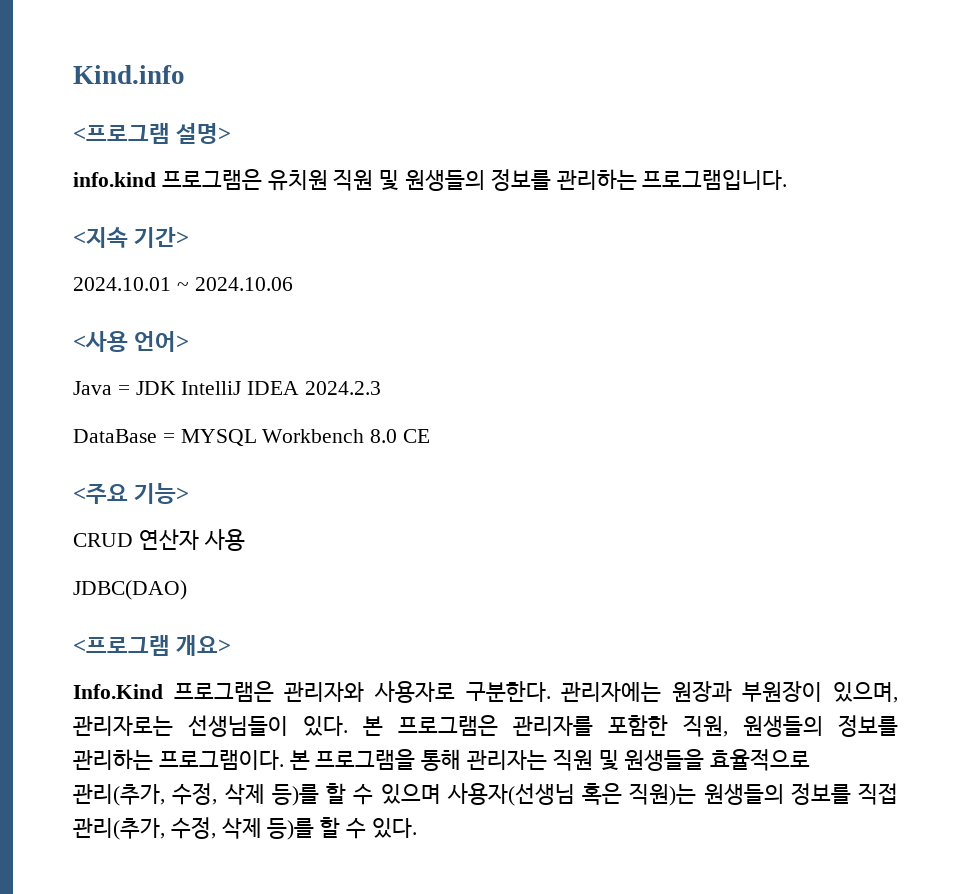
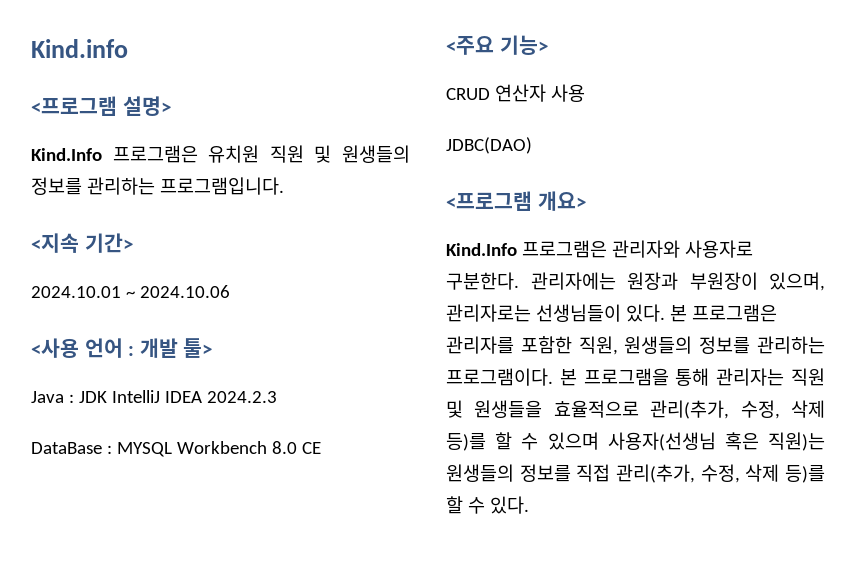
[73,172,156,187] info.kind -> [31,148,102,161] Kind.Info
[134,331,190,352] 언어> -> [84,338,213,358] 언어 : 개발 툴>
[117,385,130,395] = -> [68,394,74,403] :
[162,433,175,443] = -> [106,445,112,454] :
[73,684,163,699] Info.Kind -> [446,243,517,256] Kind.Info

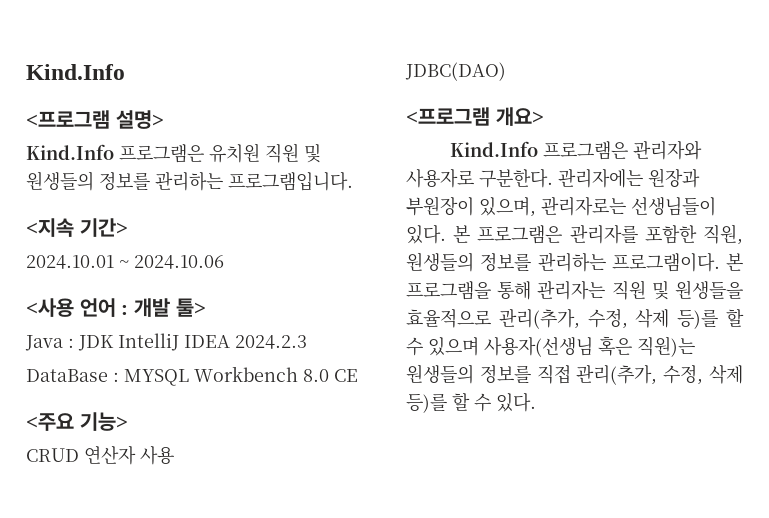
[31,39,128,58] Kind.info -> [26,64,125,80] Kind.Info

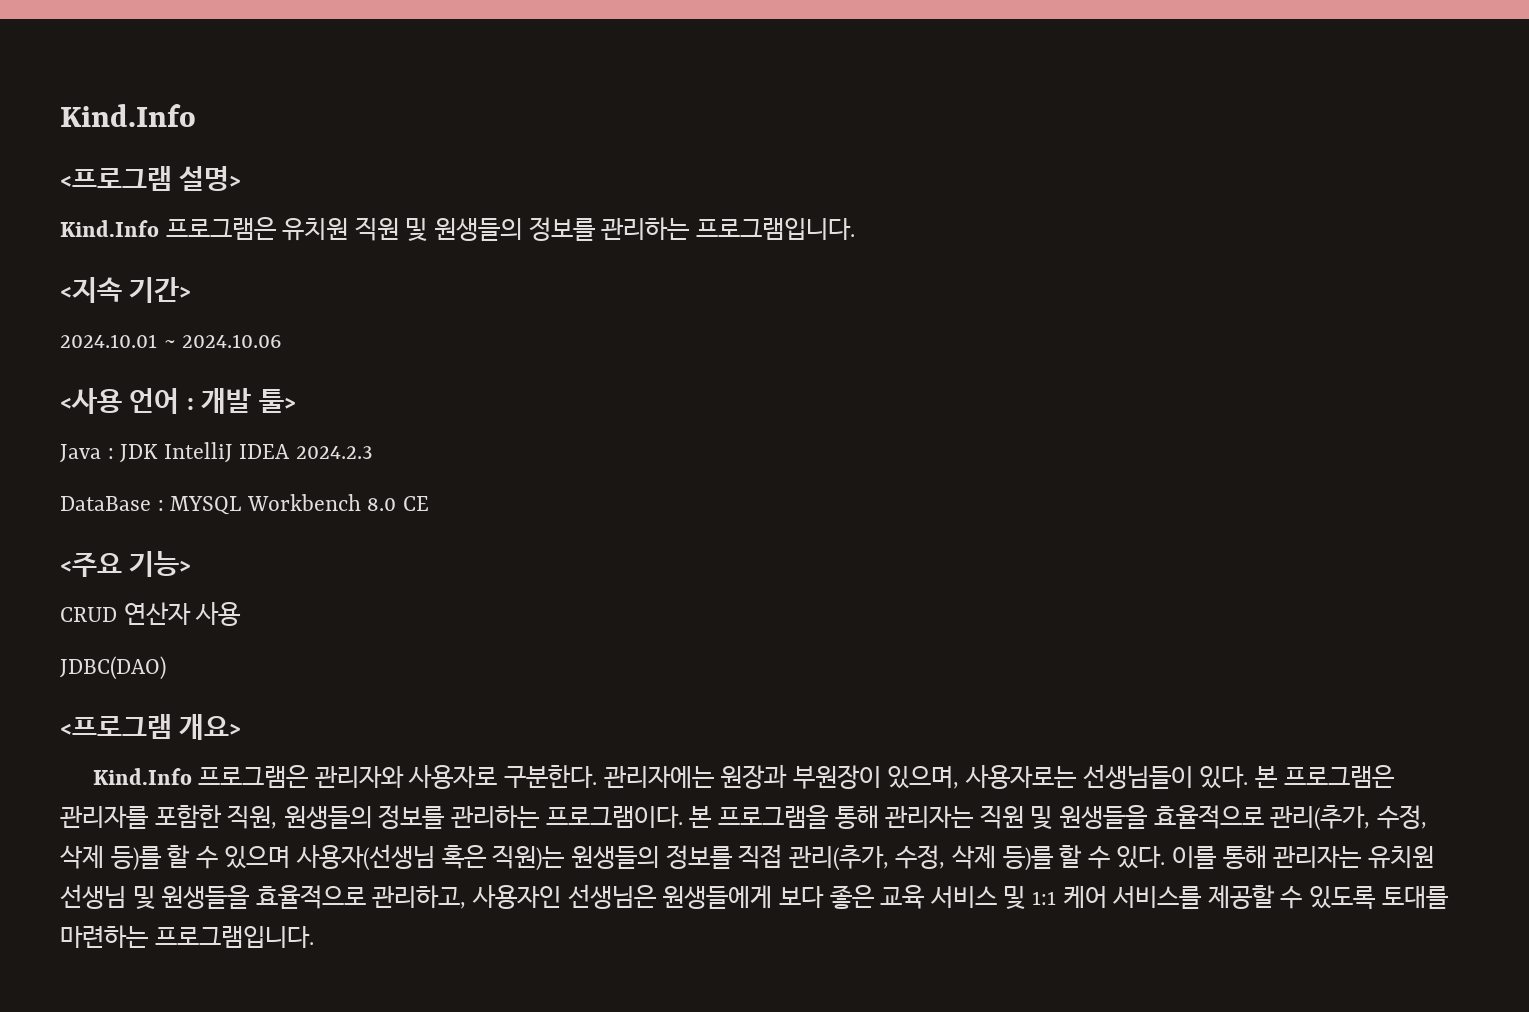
[541,196,626,216] 관리자로는 -> [965,765,1078,789] 사용자로는
(536, 402) none -> [1172,845,1434,869] [60,884,1449,910] [60,925,314,948] 이를 통해 관리자는 유치원 선생님 및 원생들을 효율적으로 관리하고, 사용자인 선생님은 원생들에게 보다 좋은 교육 서비스 및 1:1 케어 서비스를 제공할 수 있도록 토대를 마련하는 프로그램입니다.

